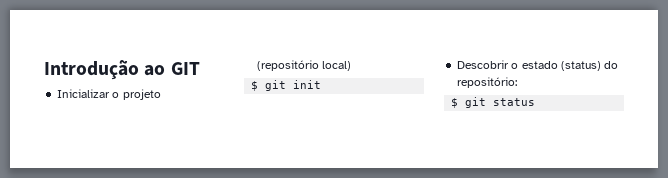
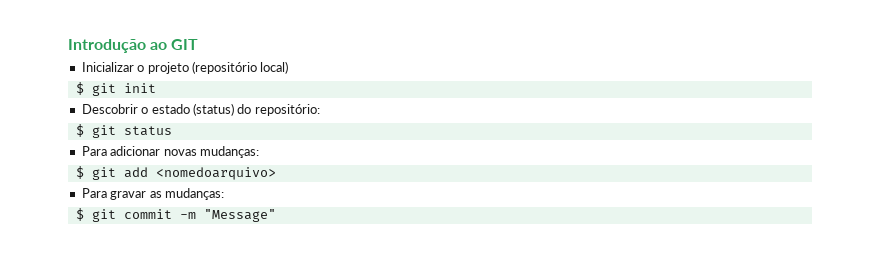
(536, 102) none -> [81,146,259,158] [75,166,276,180] [81,188,224,200] [75,208,276,222] // Para adicionar novas mudanças: // $ git add <nomedoarquivo> // Para gravar as mudanças: // $ git commit -m "Message"

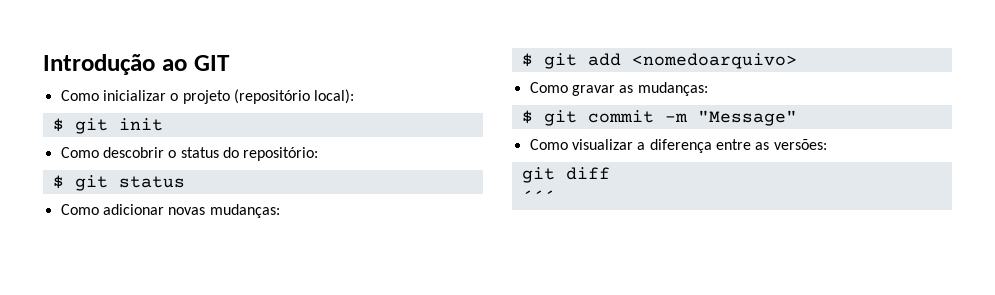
[81,62,134,72] Inicializar -> [60,90,166,101] Como inicializar
[260,61,289,74] local) -> [314,89,355,104] local):
[81,103,234,116] Descobrir o estado (status) -> [60,147,219,158] Como descobrir o status
[81,146,107,156] Para -> [60,204,99,215] Como
[81,188,107,198] Para -> [529,82,568,93] Como
(276, 215) none -> [529,139,827,153] [521,167,610,183] [521,190,555,203] // Como visualizar a diferença entre as versões: // git diff // ´´´

